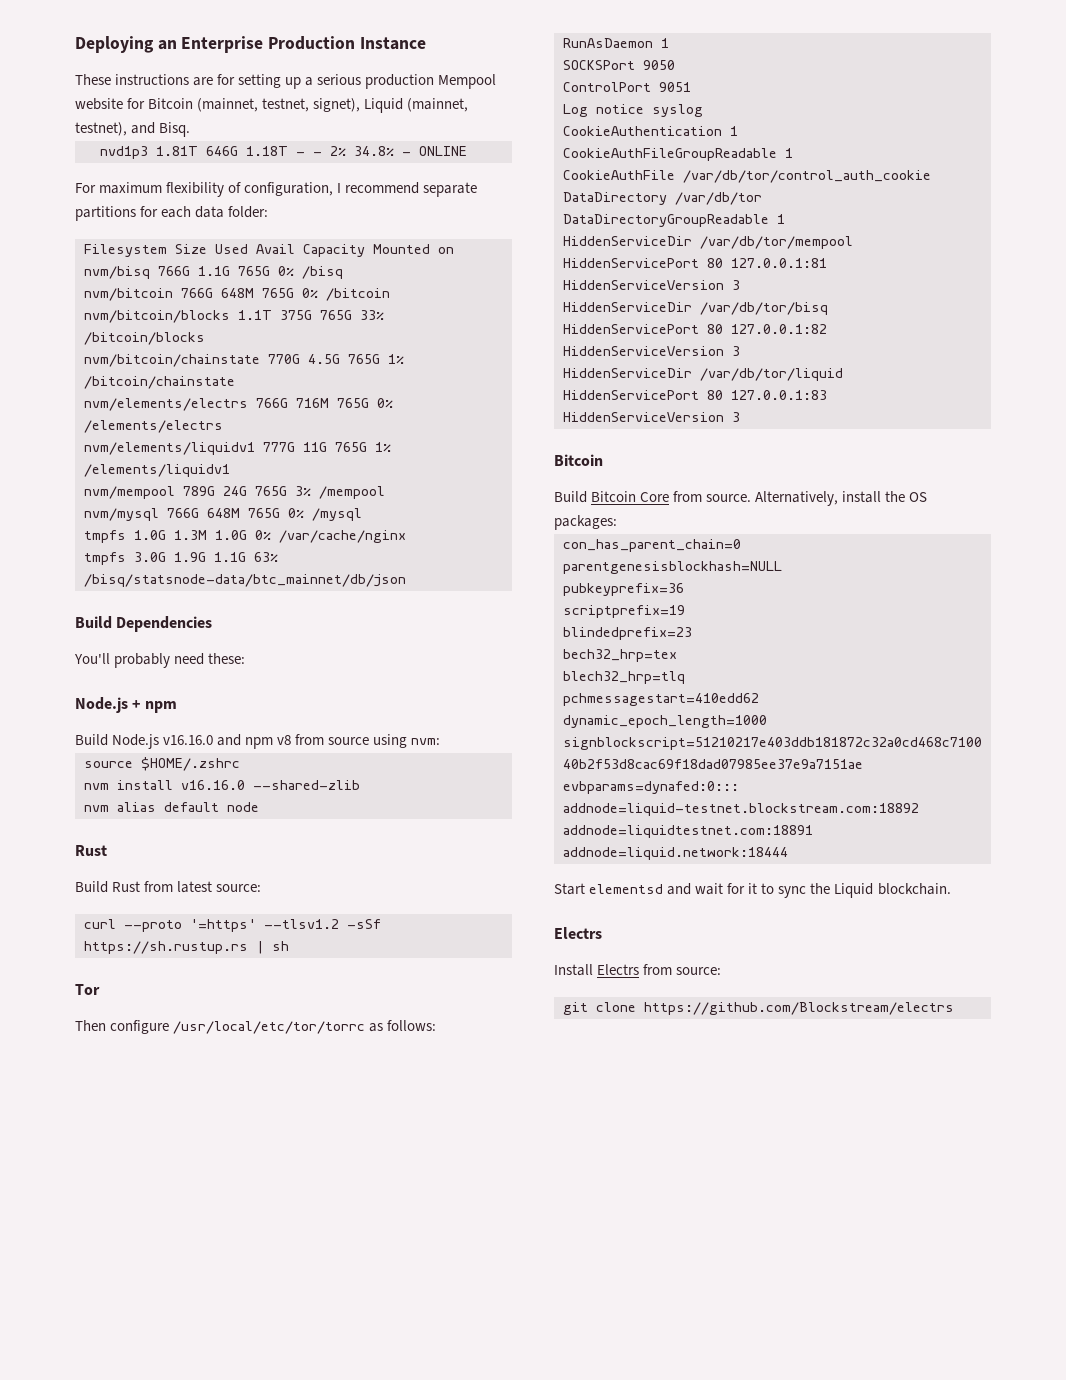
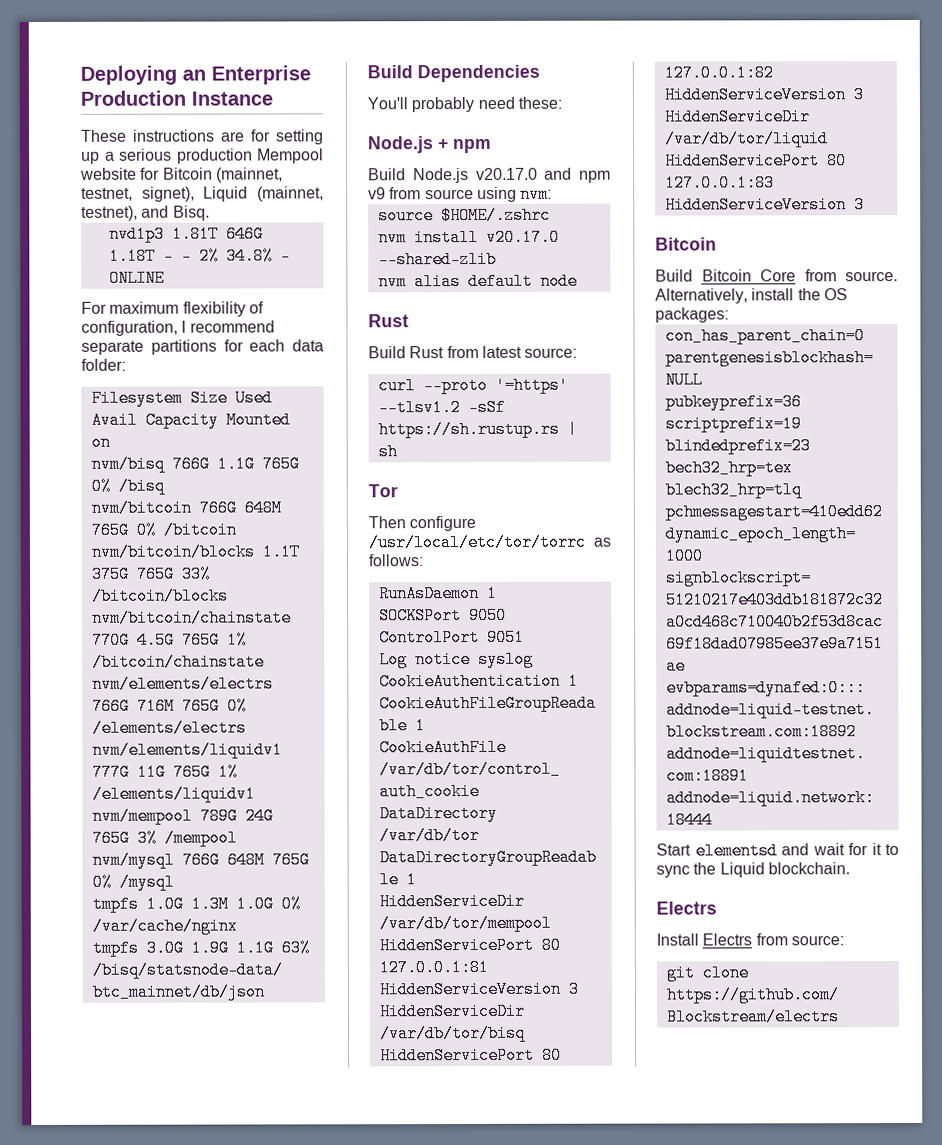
[163,735,214,745] v16.16.0 -> [475,167,538,180] v20.17.0
[277,735,292,745] v8 -> [368,187,386,200] v9
[181,780,245,790] v16.16.0 -> [485,228,560,246] v20.17.0

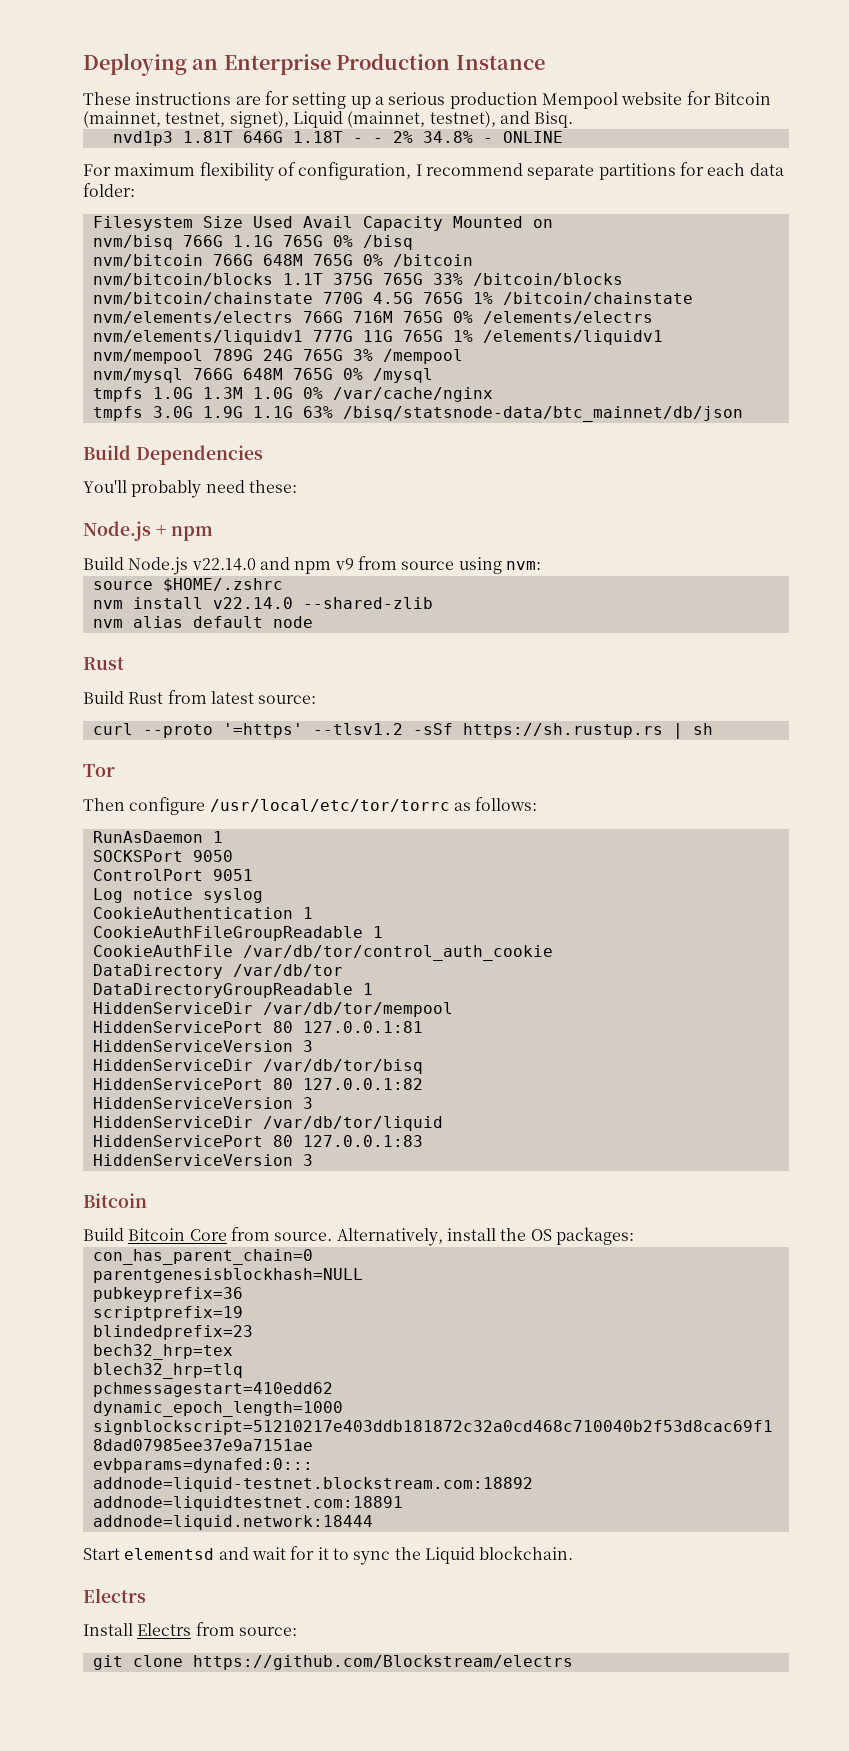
[475,167,538,180] v20.17.0 -> [191,558,256,571] v22.14.0
[485,228,560,246] v20.17.0 -> [212,597,293,609] v22.14.0

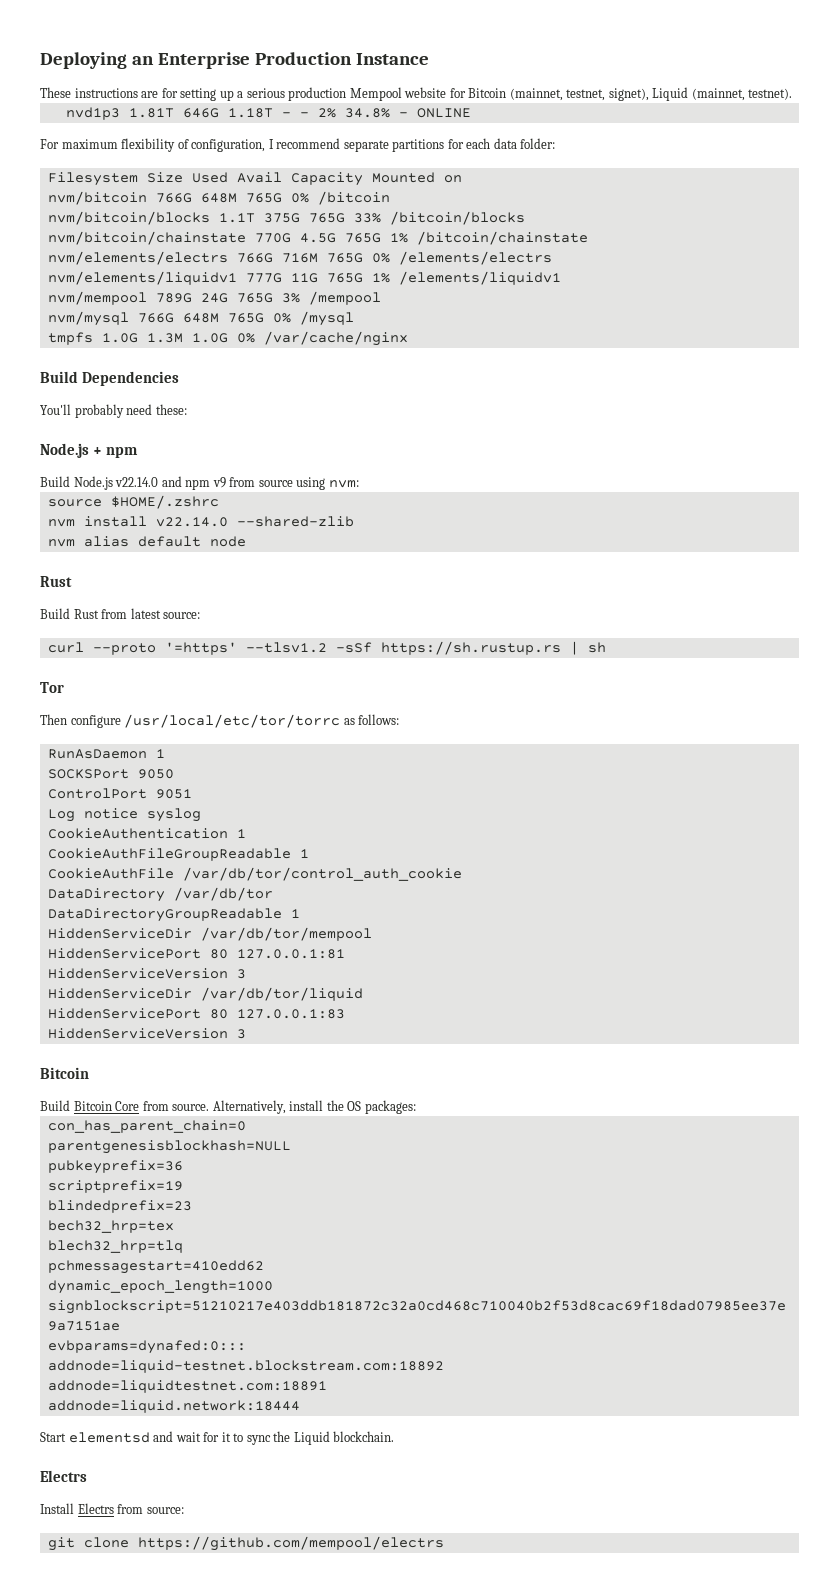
[429,111,574,128] testnet), and Bisq. -> [748,88,793,100] testnet).
[92,235,413,250] // nvm/bisq 766G 1.1G 765G 0% /bisq -> (462, 179) none
[92,406,743,422] // tmpfs 3.0G 1.9G 1.1G 63% /bisq/statsnode-data/btc_mainnet/db/json -> (408, 338) none
[92,1059,423,1074] [92,1078,423,1090] [92,1097,313,1109] // HiddenServiceDir /var/db/tor/bisq // HiddenServicePort 80 127.0.0.1:82 // HiddenServiceVersion 3 -> (246, 974) none
[192,1655,573,1670] https://github.com/Blockstream/electrs -> [137,1536,444,1551] https://github.com/mempool/electrs

